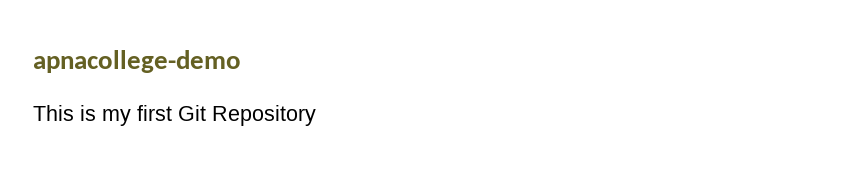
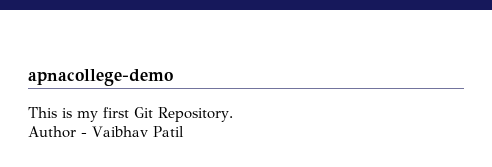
[212,105,316,126] Repository -> [158,107,233,122] [28,126,184,138] Repository. // Author - Vaibhav Patil

